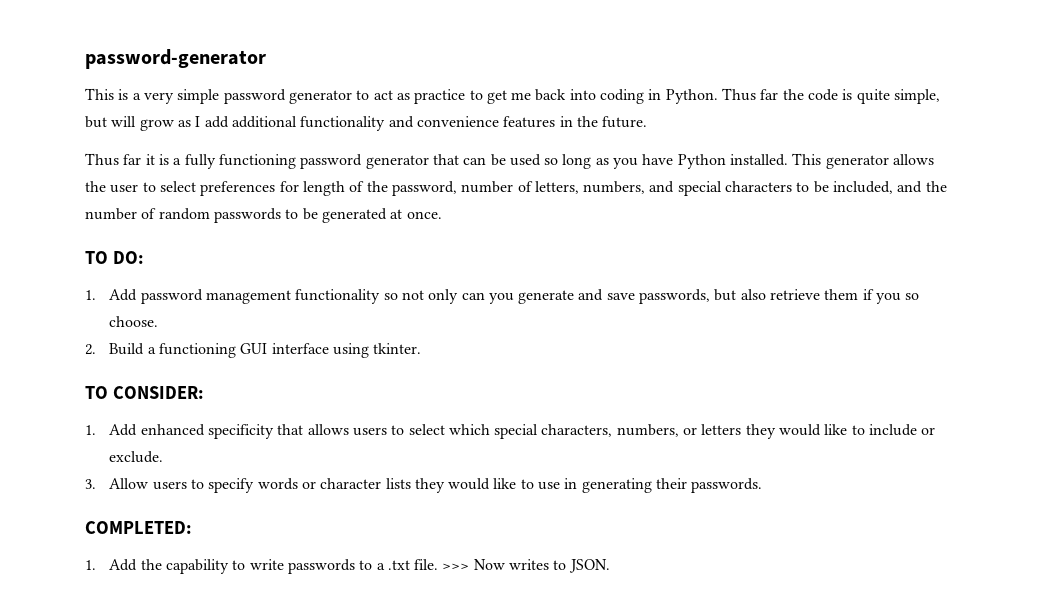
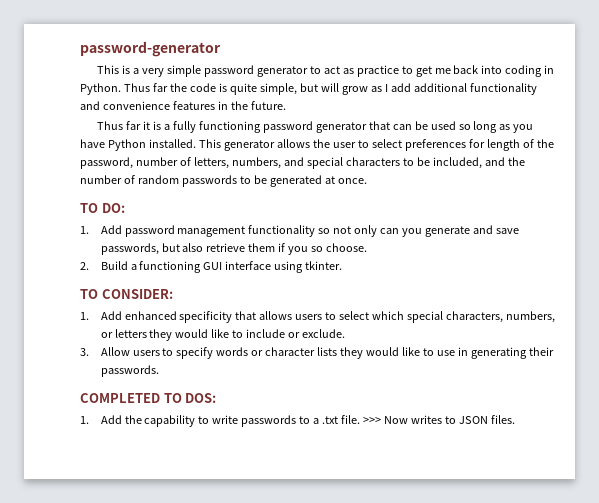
[85,521,192,534] COMPLETED: -> [80,393,217,403] COMPLETED TO DOS:
[568,559,610,573] JSON. -> [459,415,516,424] JSON files.

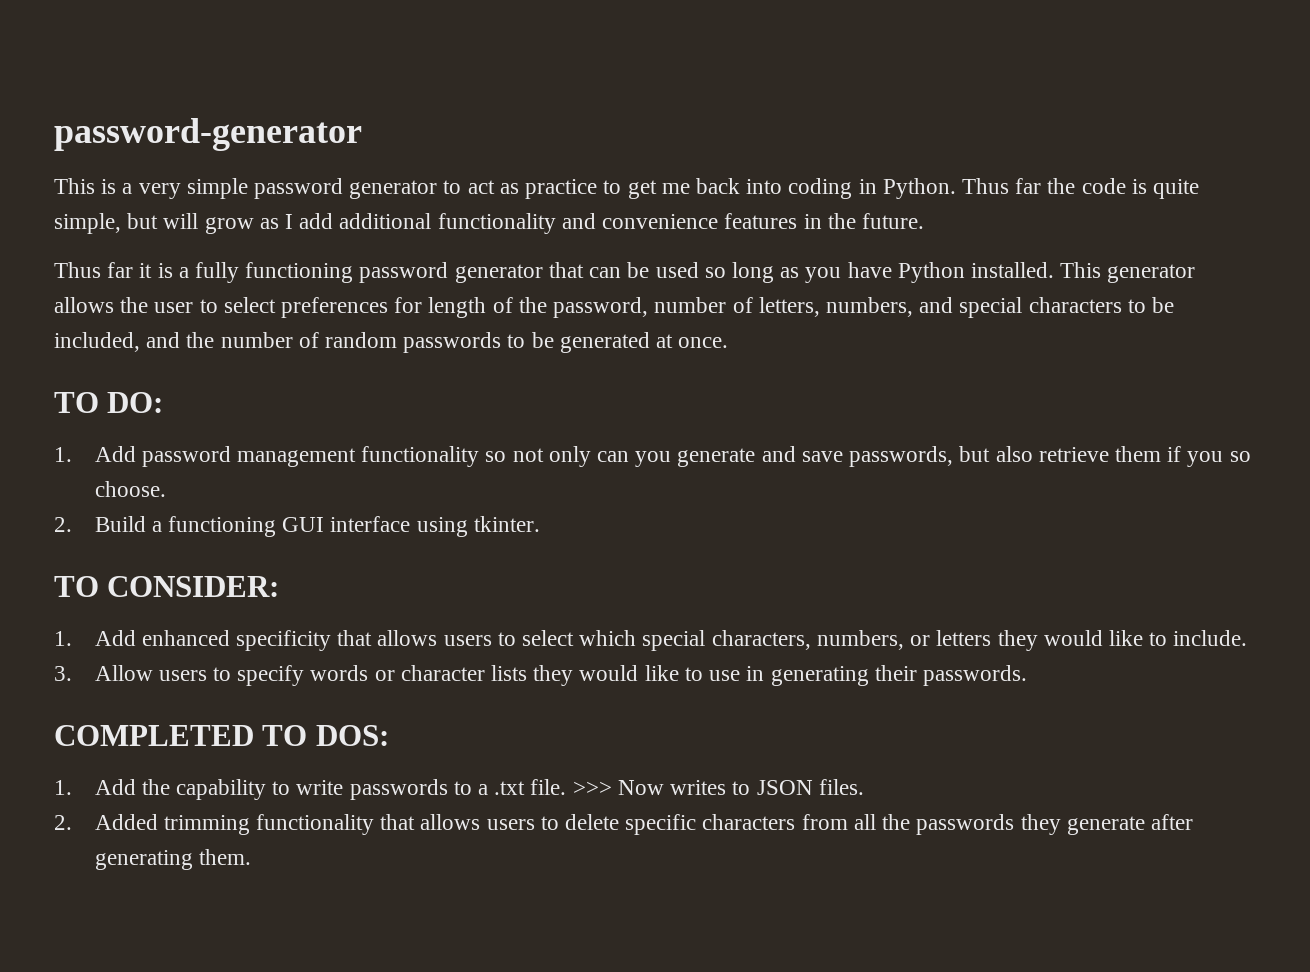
[246,329,346,338] include or exclude. -> [1173,630,1248,646] include.
(516, 419) none -> [54,814,1193,835] [94,849,251,870] // 2. Added trimming functionality that allows users to delete specific characters from all the passwords they generate after generating them.

